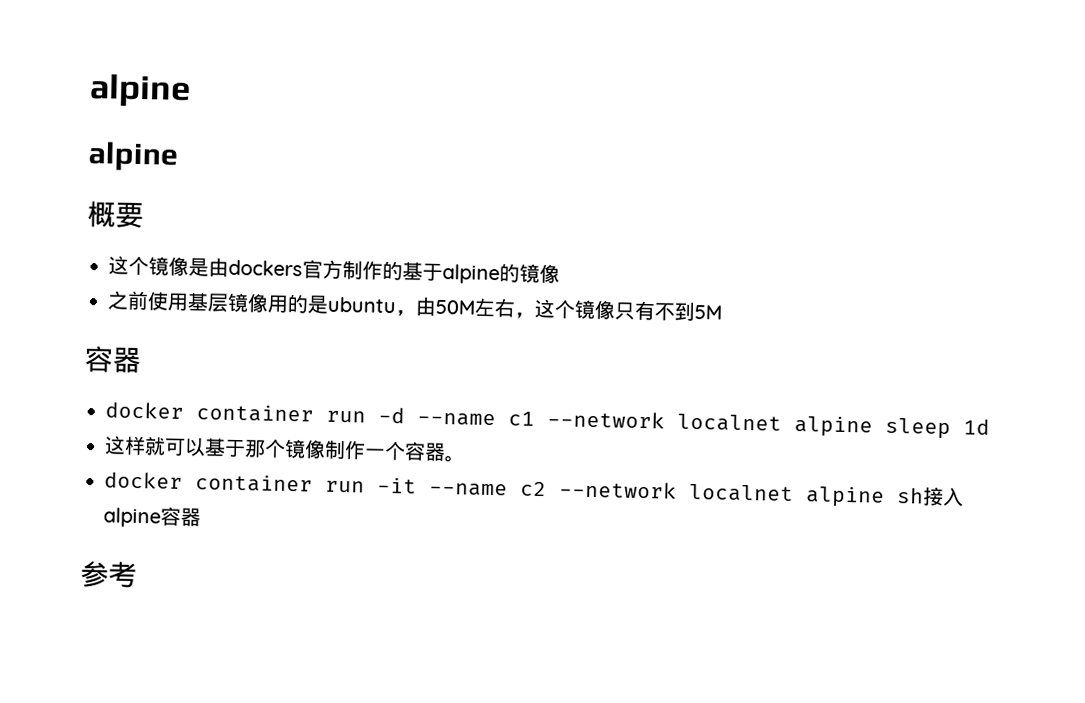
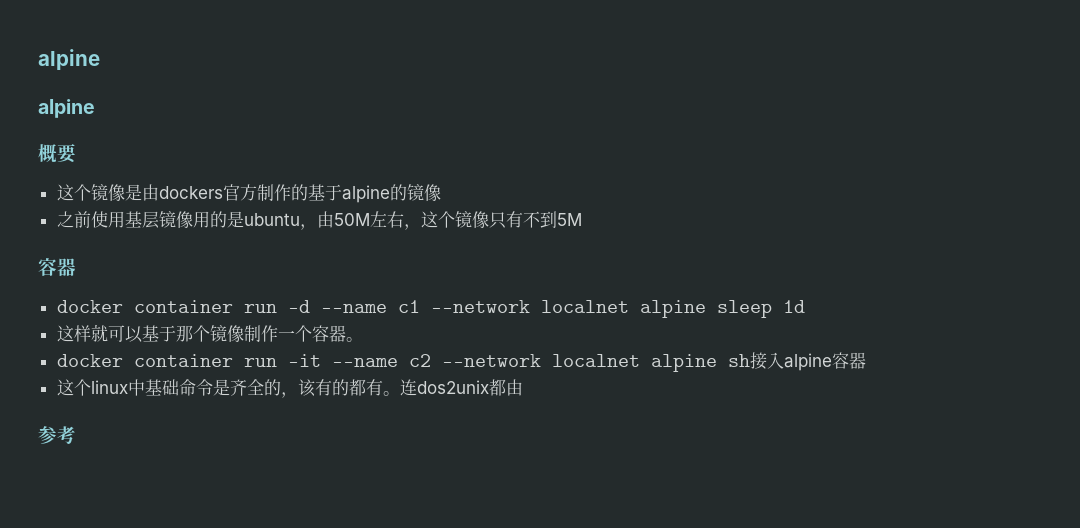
(201, 517) none -> [56,379,523,398] // 这个linux中基础命令是齐全的，该有的都有。连dos2unix都由

